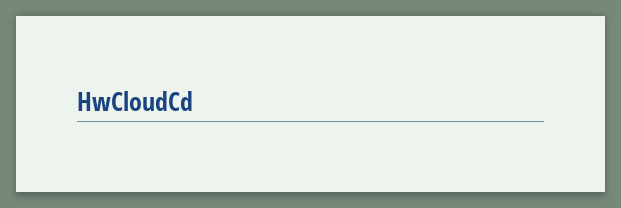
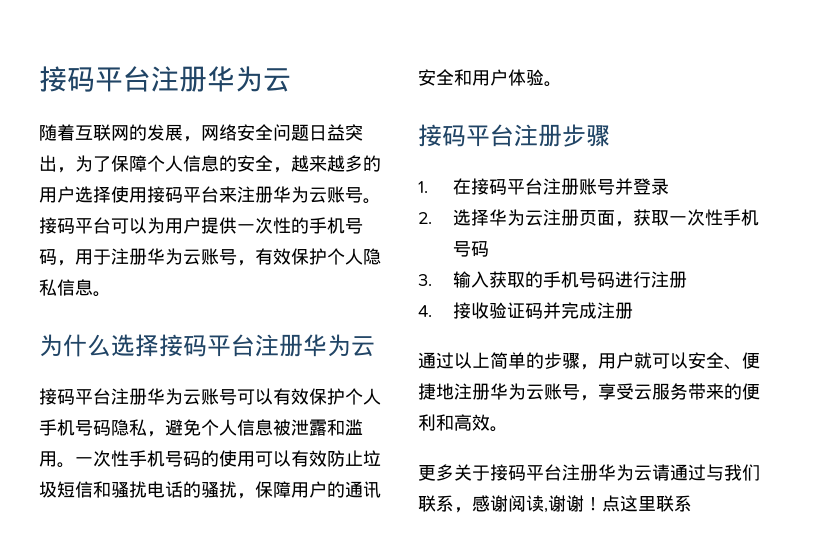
[77,91,193,111] HwCloudCd -> [39,66,291,92] [39,124,363,142] [39,155,381,173] [39,186,381,204] [39,217,363,234] [39,248,381,266] [39,279,111,297] [39,334,375,357] [39,388,381,405] [39,419,363,437] [39,450,381,468] [39,481,381,499] [418,69,562,87] [418,124,610,147] [418,178,669,195] [418,209,759,227] [452,241,489,257] [418,271,687,288] [418,302,633,319] [418,352,760,370] [418,383,760,401] [418,414,508,432] [418,464,760,481] [418,495,692,513] 接码平台注册华为云 // 随着互联网的发展，网络安全问题日益突出，为了保障个人信息的安全，越来越多的用户选择使用接码平台来注册华为云账号。接码平台可以为用户提供一次性的手机号码，用于注册华为云账号，有效保护个人隐私信息。 // 为什么选择接码平台注册华为云 // 接码平台注册华为云账号可以有效保护个人手机号码隐私，避免个人信息被泄露和滥用。一次性手机号码的使用可以有效防止垃圾短信和骚扰电话的骚扰，保障用户的通讯安全和用户体验。 // 接码平台注册步骤 // 1.在接码平台注册账号并登录 // 2.选择华为云注册页面，获取一次性手机号码 // 3.输入获取的手机号码进行注册 // 4.接收验证码并完成注册 // 通过以上简单的步骤，用户就可以安全、便捷地注册华为云账号，享受云服务带来的便利和高效。 // 更多关于接码平台注册华为云请通过与我们联系，感谢阅读,谢谢！点这里联系

